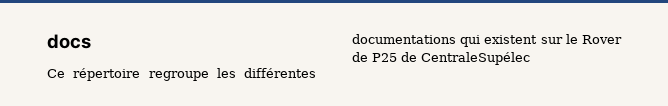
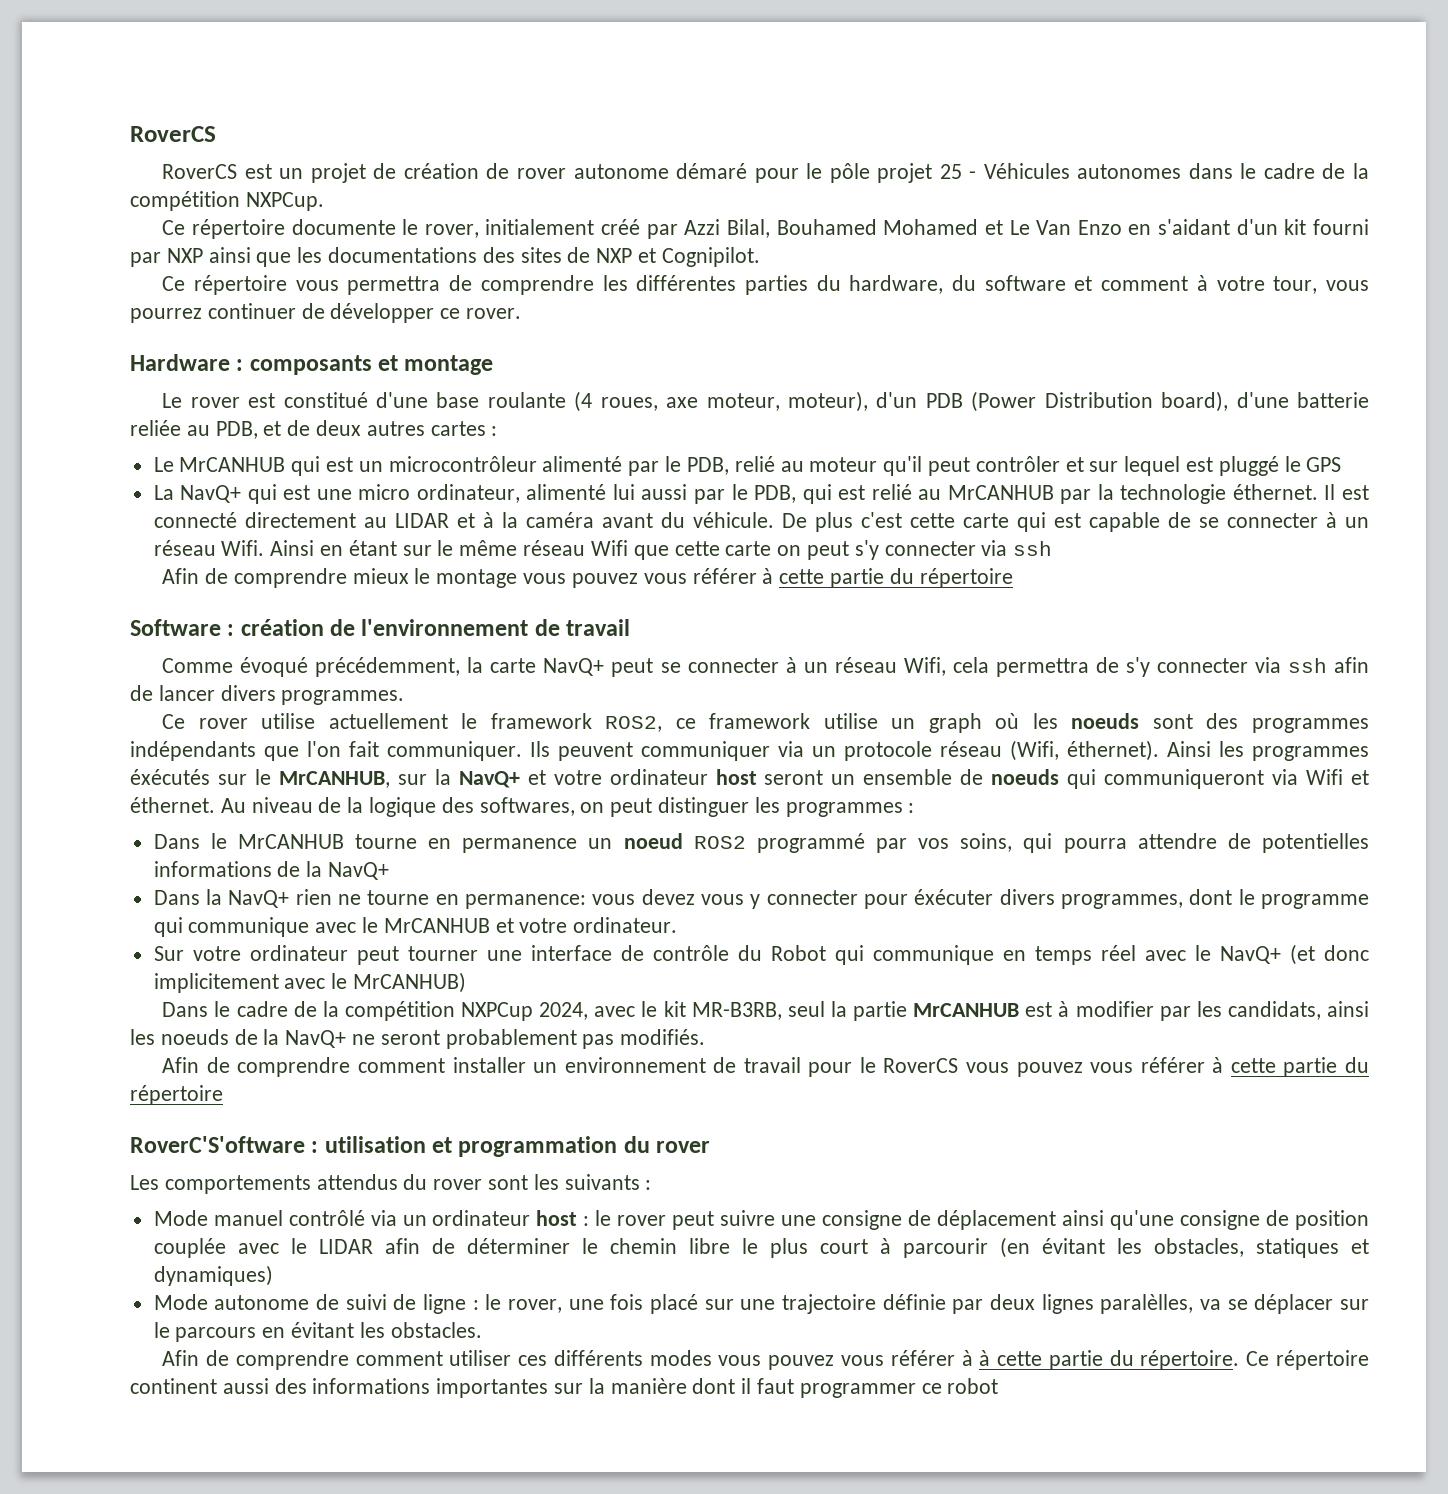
[47,34,91,49] [47,68,316,81] [352,34,622,47] [352,52,530,65] docs // Ce répertoire regroupe les différentes documentations qui existent sur le Rover de P25 de CentraleSupélec -> [130,126,216,142] [162,163,1370,183] [130,191,324,211] [162,219,1369,239] [130,247,760,267] [162,275,1369,295] [130,303,522,323] [130,354,494,375] [162,391,1369,412] [130,420,498,439] [153,456,1342,476] [153,484,1370,504] [153,512,1369,532] [153,540,1053,560] [162,568,1013,588] [130,619,631,636] [162,657,1369,677] [130,685,405,705] [162,713,1370,733] [130,740,1369,761] [130,769,1370,789] [130,797,915,817] [153,833,1369,853] [153,861,390,880] [153,889,1369,909] [153,917,678,937] [153,944,1369,965] [153,972,467,993] [162,1001,1369,1021] [130,1029,706,1049] [162,1057,1369,1077] [130,1085,223,1105] [130,1136,711,1157] [130,1174,652,1194] [153,1210,1369,1230] [153,1237,1369,1258] [153,1265,273,1286] [153,1294,1369,1314] [153,1322,482,1342] [162,1350,1370,1370] [130,1378,999,1398] RoverCS // RoverCS est un projet de création de rover autonome démaré pour le pôle projet 25 - Véhicules autonomes dans le cadre de la compétition NXPCup. // Ce répertoire documente le rover, initialement créé par Azzi Bilal, Bouhamed Mohamed et Le Van Enzo en s'aidant d'un kit fourni par NXP ainsi que les documentations des sites de NXP et Cognipilot. // Ce répertoire vous permettra de comprendre les différentes parties du hardware, du software et comment à votre tour, vous pourrez continuer de développer ce rover. // Hardware : composants et montage // Le rover est constitué d'une base roulante (4 roues, axe moteur, moteur), d'un PDB (Power Distribution board), d'une batterie reliée au PDB, et de deux autres cartes : // Le MrCANHUB qui est un microcontrôleur alimenté par le PDB, relié au moteur qu'il peut contrôler et sur lequel est pluggé le GPS // La NavQ+ qui est une micro ordinateur, alimenté lui aussi par le PDB, qui est relié au MrCANHUB par la technologie éthernet. Il est connecté directement au LIDAR et à la caméra avant du véhicule. De plus c'est cette carte qui est capable de se connecter à un réseau Wifi. Ainsi en étant sur le même réseau Wifi que cette carte on peut s'y connecter via ssh // Afin de comprendre mieux le montage vous pouvez vous référer à cette partie du répertoire // Software : création de l'environnement de travail // Comme évoqué précédemment, la carte NavQ+ peut se connecter à un réseau Wifi, cela permettra de s'y connecter via ssh afin de lancer divers programmes. // Ce rover utilise actuellement le framework ROS2, ce framework utilise un graph où les noeuds sont des programmes indépendants que l'on fait communiquer. Ils peuvent communiquer via un protocole réseau (Wifi, éthernet). Ainsi les programmes éxécutés sur le MrCANHUB, sur la NavQ+ et votre ordinateur host seront un ensemble de noeuds qui communiqueront via Wifi et éthernet. Au niveau de la logique des softwares, on peut distinguer les programmes : // Dans le MrCANHUB tourne en permanence un noeud ROS2 programmé par vos soins, qui pourra attendre de potentielles informations de la NavQ+ // Dans la NavQ+ rien ne tourne en permanence: vous devez vous y connecter pour éxécuter divers programmes, dont le programme qui communique avec le MrCANHUB et votre ordinateur. // Sur votre ordinateur peut tourner une interface de contrôle du Robot qui communique en temps réel avec le NavQ+ (et donc implicitement avec le MrCANHUB) // Dans le cadre de la compétition NXPCup 2024, avec le kit MR-B3RB, seul la partie MrCANHUB est à modifier par les candidats, ainsi les noeuds de la NavQ+ ne seront probablement pas modifiés. // Afin de comprendre comment installer un environnement de travail pour le RoverCS vous pouvez vous référer à cette partie du répertoire // RoverC'S'oftware : utilisation et programmation du rover // Les comportements attendus du rover sont les suivants : // Mode manuel contrôlé via un ordinateur host : le rover peut suivre une consigne de déplacement ainsi qu'une consigne de position couplée avec le LIDAR afin de déterminer le chemin libre le plus court à parcourir (en évitant les obstacles, statiques et dynamiques) // Mode autonome de suivi de ligne : le rover, une fois placé sur une trajectoire définie par deux lignes paralèlles, va se déplacer sur le parcours en évitant les obstacles. // Afin de comprendre comment utiliser ces différents modes vous pouvez vous référer à à cette partie du répertoire. Ce répertoire continent aussi des informations importantes sur la manière dont il faut programmer ce robot

